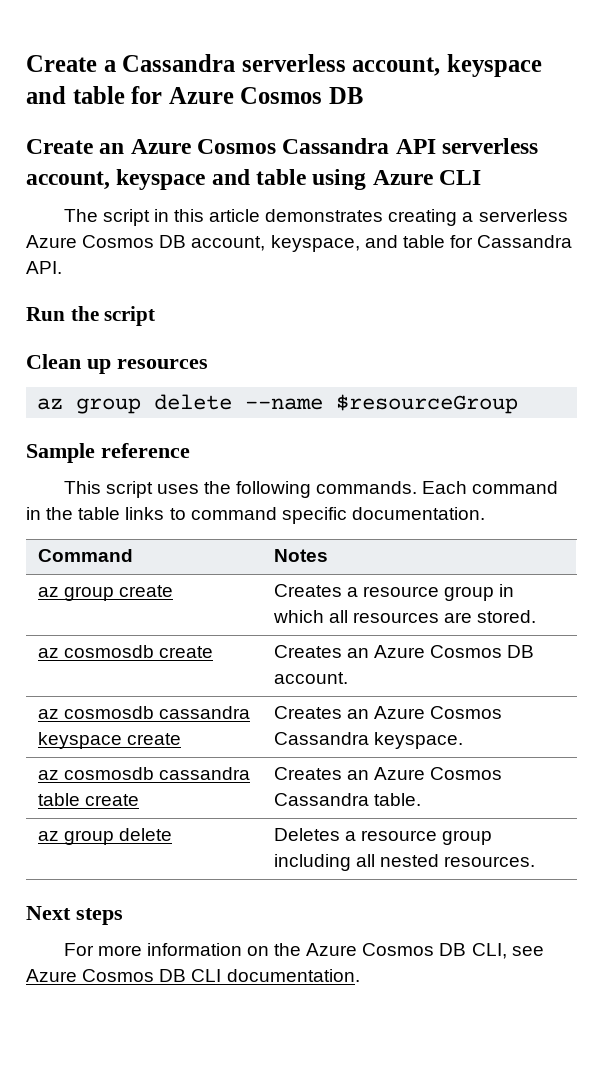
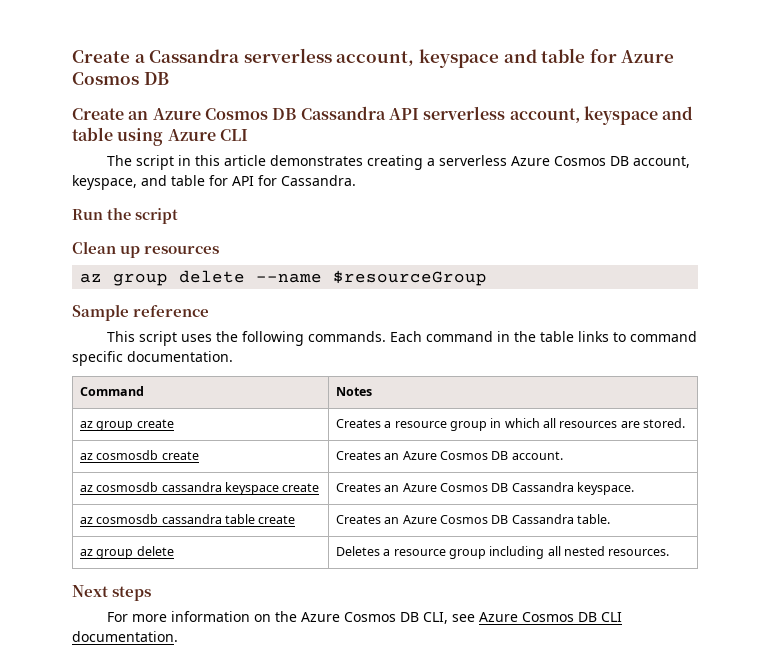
(277, 146) none -> [272,108,297,120] DB
[477,235,573,248] [26,261,62,274] Cassandra API. -> [232,175,356,186] API for Cassandra.
(503, 712) none -> [491,483,509,492] DB
(503, 773) none -> [491,515,509,524] DB

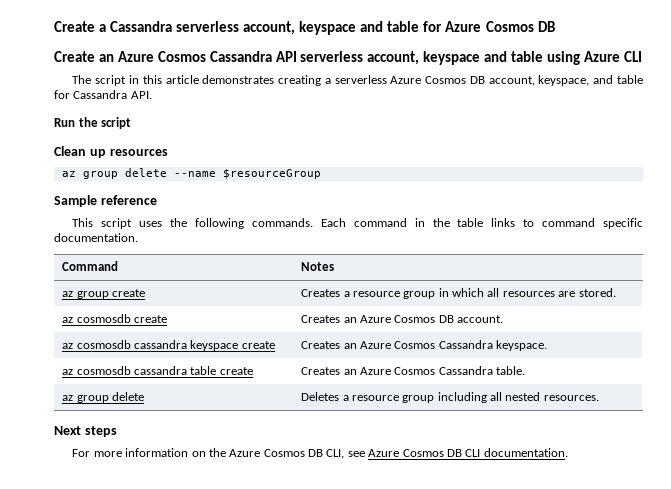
[272,108,297,120] DB -> (206, 56) none
[232,175,356,186] API for Cassandra. -> [73,90,152,99] Cassandra API.
[491,483,509,492] DB -> (436, 345) none
[491,515,509,524] DB -> (436, 371) none

